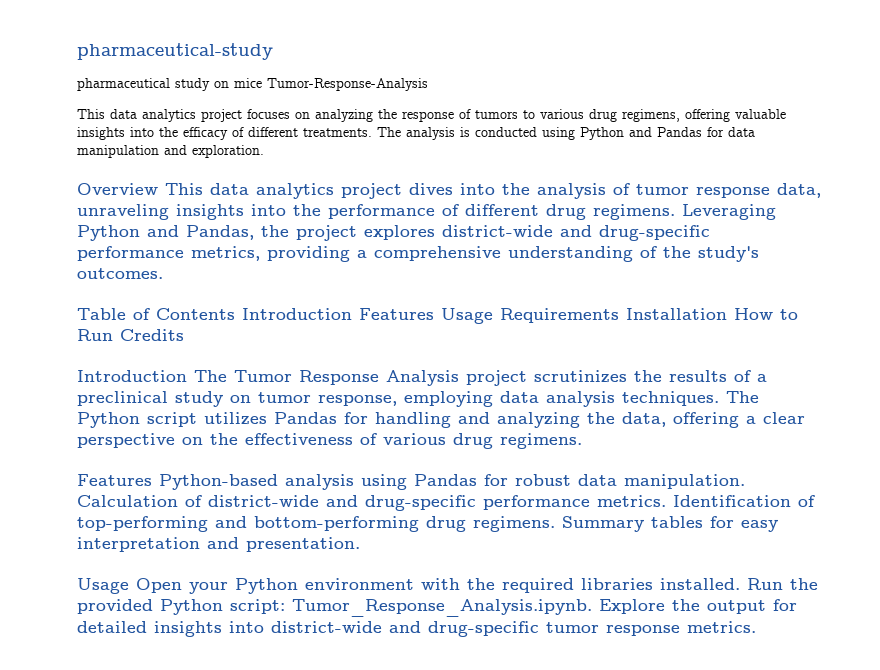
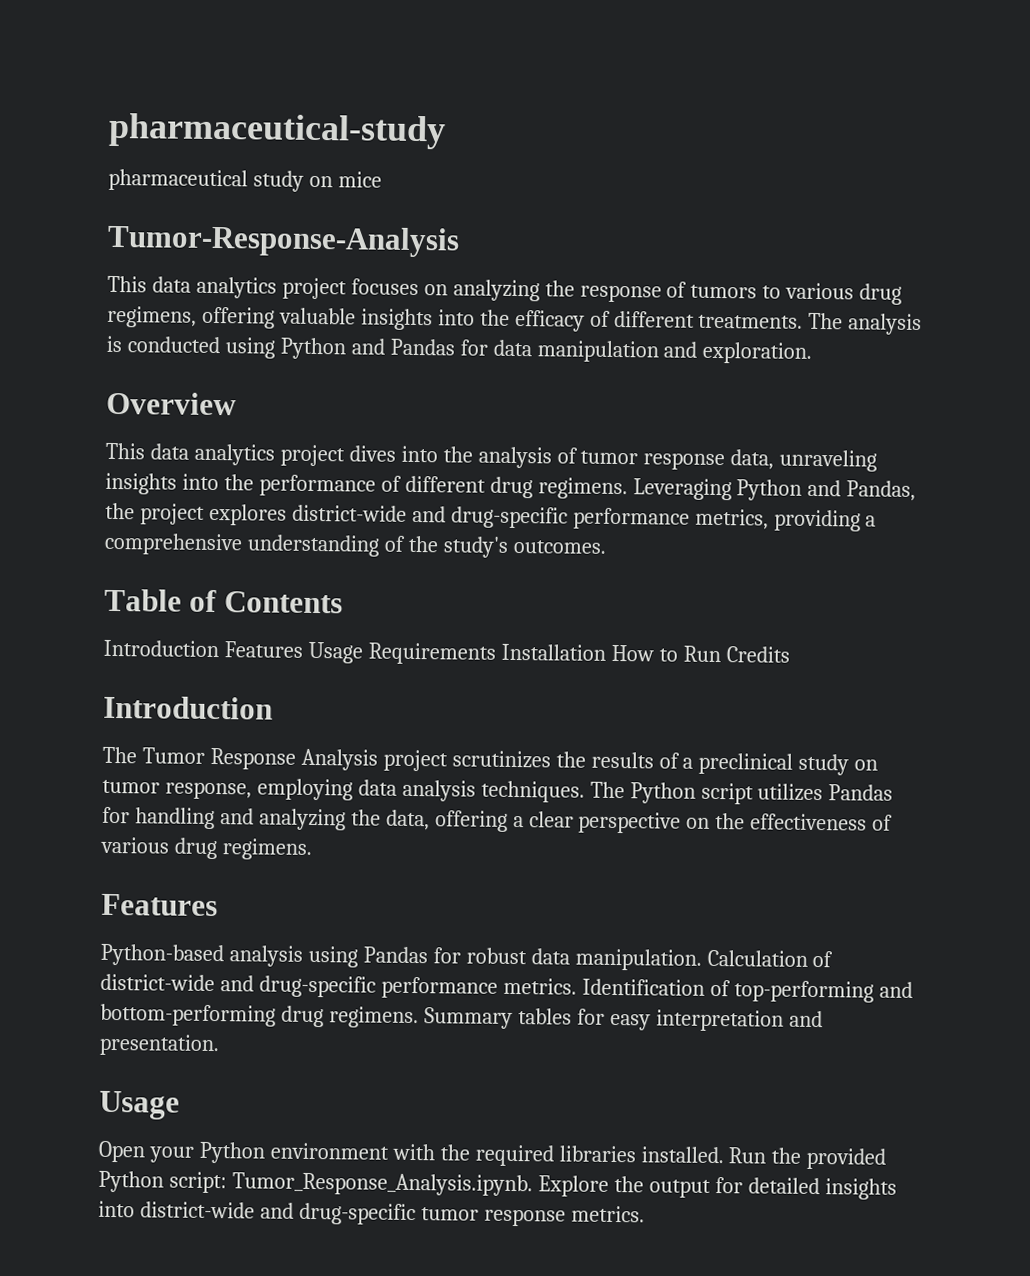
(262, 83) none -> (382, 179) //
(158, 189) none -> (237, 403) //
(235, 314) none -> (343, 602) //
(187, 376) none -> (273, 707) //
(152, 480) none -> (218, 905) //
(129, 586) none -> (180, 1105) //

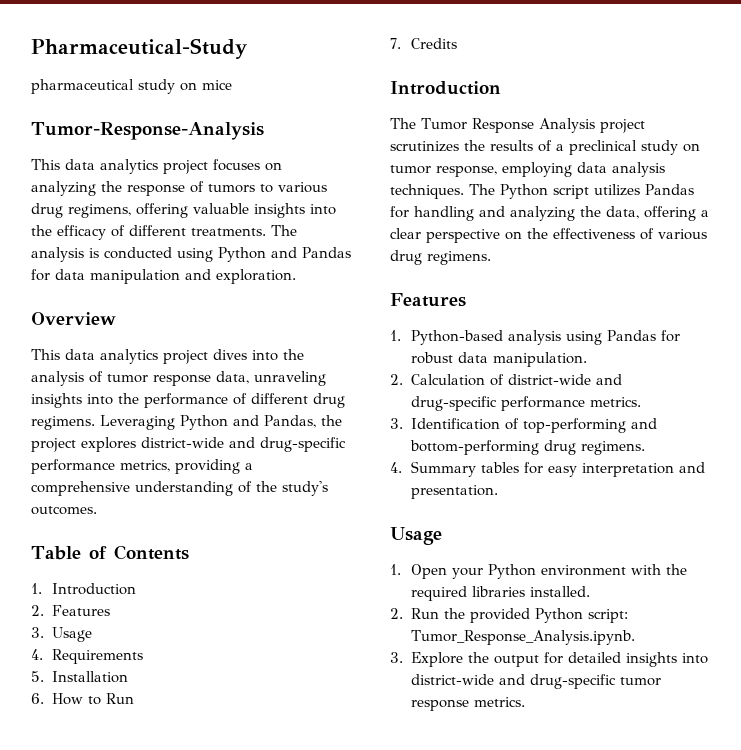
[108,112,446,150] pharmaceutical-study -> [31,38,247,59] Pharmaceutical-Study
[103,639,363,664] Introduction Features Usage -> [31,583,137,595] [31,605,111,616] [31,627,93,642] [31,649,43,660] 1. Introduction // 2. Features // 3. Usage // 4.
(496, 653) none -> [31,671,44,682] // 5.
(606, 652) none -> [31,693,44,704] // 6.
(721, 654) none -> [390,38,401,49] // 7.
(218, 905) none -> [390,330,401,341] 1.
(702, 959) none -> [390,374,403,385] // 2.
(577, 986) none -> [390,418,403,429] // 3.
(419, 1017) none -> [390,462,402,473] // 4.
(180, 1105) none -> [390,564,401,575] 1.
(724, 1155) none -> [390,608,403,619] // 2.
(533, 1184) none -> [390,652,403,663] // 3.

